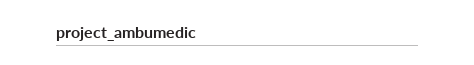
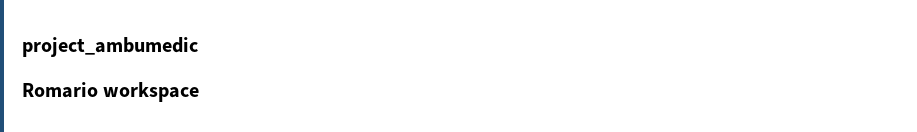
(196, 34) none -> [22,82,200,102] // Romario workspace

